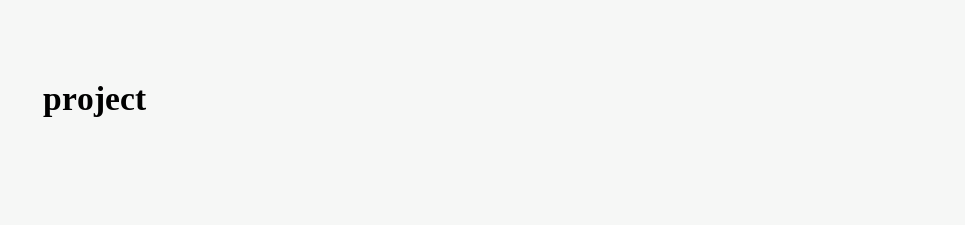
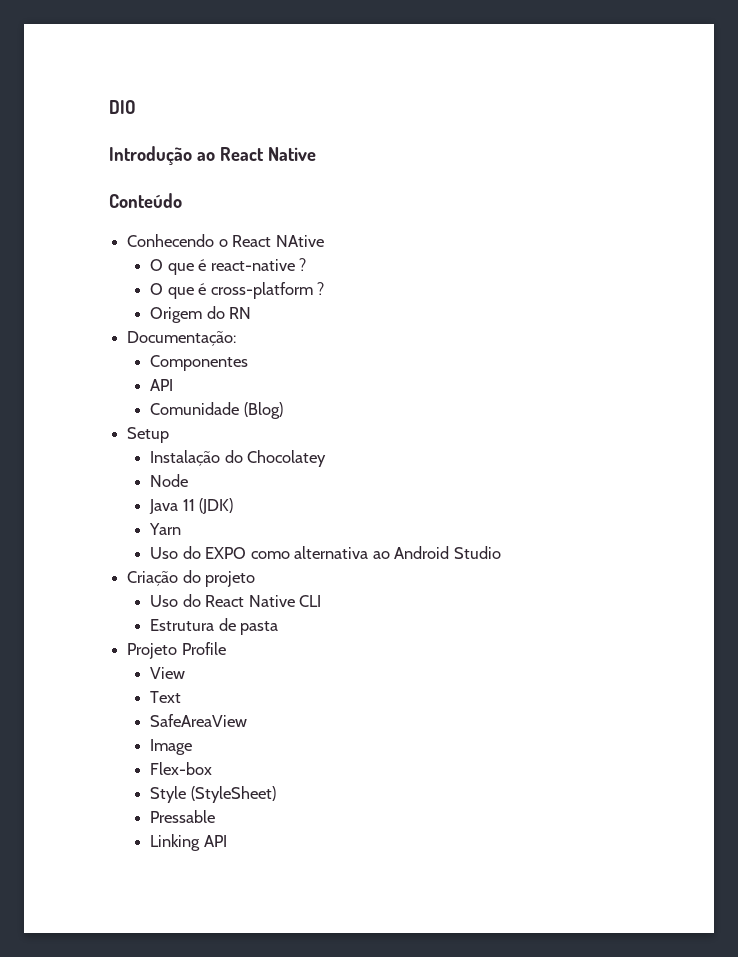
[43,86,147,117] project -> [109,100,136,114] [109,146,316,165] [109,193,182,208] [127,234,324,247] [150,258,307,275] [150,282,325,299] [150,306,252,323] [127,331,237,346] [150,355,249,371] [150,379,174,391] [150,402,283,419] [127,427,170,443] [150,450,327,467] [150,474,189,487] [149,498,234,514] [149,523,182,535] [150,546,501,559] [127,570,256,587] [150,594,322,607] [150,618,279,635] [127,642,226,659] [150,667,186,679] [150,691,182,703] [150,714,248,727] [150,739,193,755] [150,762,213,775] [150,786,276,803] [150,810,216,823] [150,834,227,851] DIO // Introdução ao React Native // Conteúdo // Conhecendo o React NAtive // O que é react-native ? // O que é cross-platform ? // Origem do RN // Documentação: // Componentes // API // Comunidade (Blog) // Setup // Instalação do Chocolatey // Node // Java 11 (JDK) // Yarn // Uso do EXPO como alternativa ao Android Studio // Criação do projeto // Uso do React Native CLI // Estrutura de pasta // Projeto Profile // View // Text // SafeAreaView // Image // Flex-box // Style (StyleSheet) // Pressable // Linking API

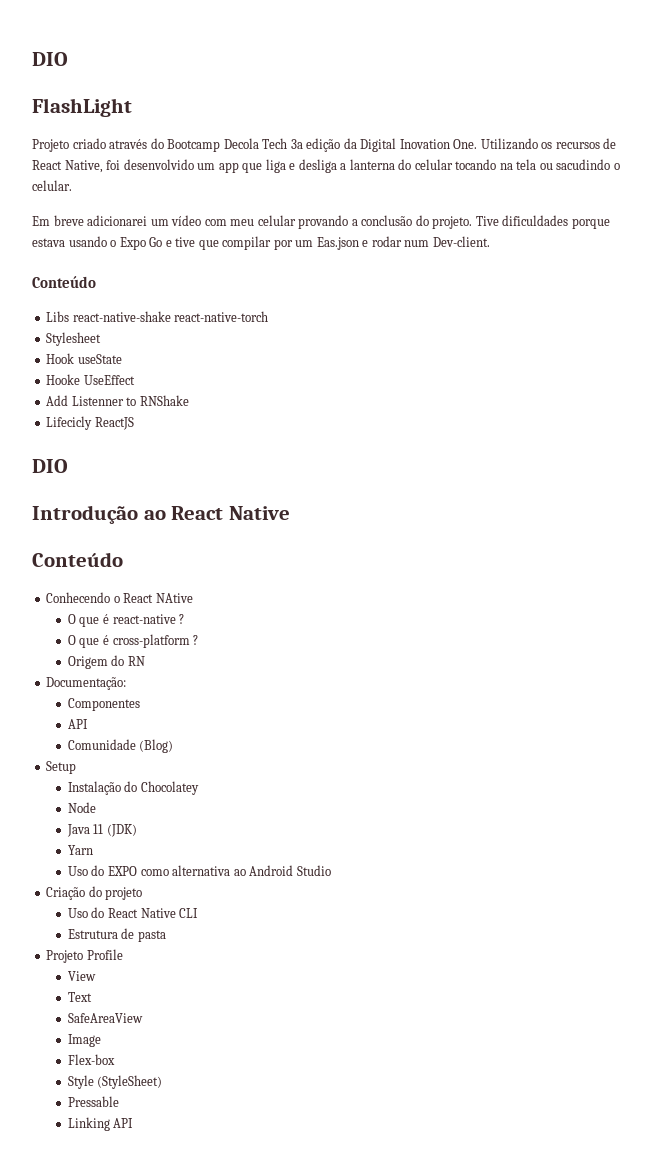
[109,100,136,114] DIO -> [32,52,68,66] [32,98,132,117] [32,138,617,152] [32,159,620,173] [32,180,72,191] [32,215,610,229] [32,236,490,250] [32,276,96,288] [46,311,269,322] [46,332,102,346] [46,353,122,364] [46,374,135,385] [46,395,189,406] [46,416,134,430] [32,459,68,473] DIO // FlashLight // Projeto criado através do Bootcamp Decola Tech 3a edição da Digital Inovation One. Utilizando os recursos de React Native, foi desenvolvido um app que liga e desliga a lanterna do celular tocando na tela ou sacudindo o celular. // Em breve adicionarei um vídeo com meu celular provando a conclusão do projeto. Tive dificuldades porque estava usando o Expo Go e tive que compilar por um Eas.json e rodar num Dev-client. // Conteúdo // Libs react-native-shake react-native-torch // Stylesheet // Hook useState // Hooke UseEffect // Add Listenner to RNShake // Lifecicly ReactJS // DIO

